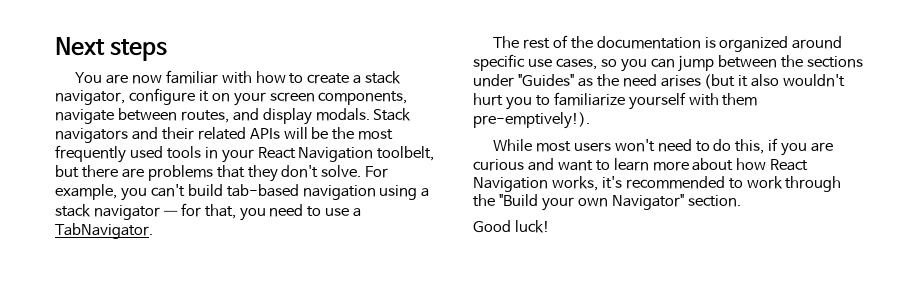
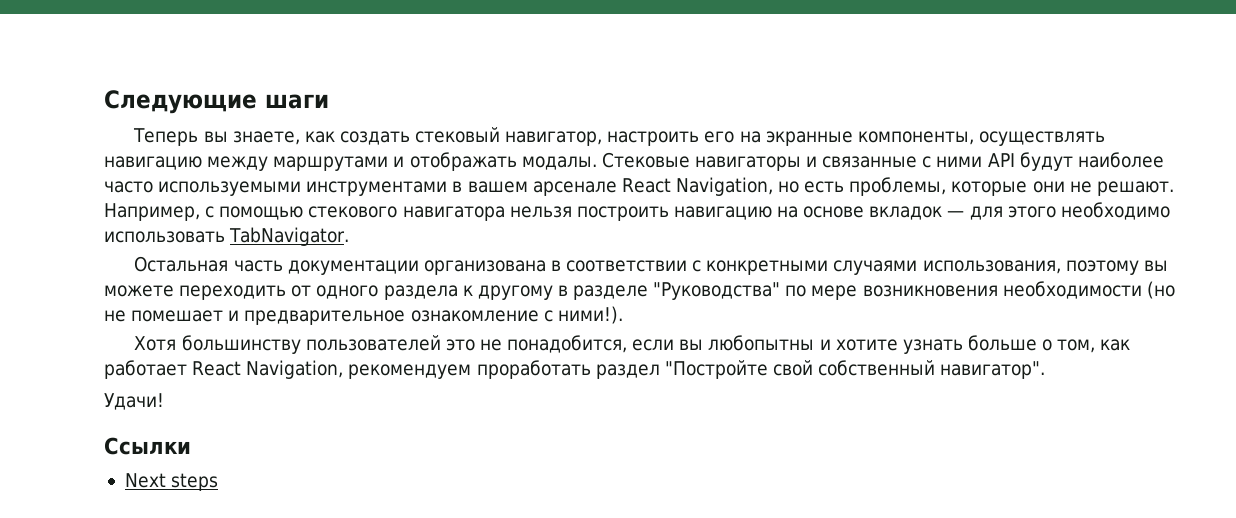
[55,37,168,61] [74,70,402,84] [55,88,408,106] [55,108,412,125] [55,127,394,143] [55,145,435,163] [55,165,389,182] [55,184,430,201] [55,203,362,221] [55,223,153,239] [492,35,843,52] [473,54,864,72] [473,74,846,89] [473,92,758,110] [473,112,590,129] [492,138,834,156] [473,158,809,171] [473,176,842,192] [473,194,741,211] [473,220,550,233] Next steps // You are now familiar with how to create a stack navigator, configure it on your screen components, navigate between routes, and display modals. Stack navigators and their related APIs will be the most frequently used tools in your React Navigation toolbelt, but there are problems that they don't solve. For example, you can't build tab-based navigation using a stack navigator — for that, you need to use a TabNavigator. // The rest of the documentation is organized around specific use cases, so you can jump between the sections under "Guides" as the need arises (but it also wouldn't hurt you to familiarize yourself with them pre-emptively!). // While most users won't need to do this, if you are curious and want to learn more about how React Navigation works, it's recommended to work through the "Build your own Navigator" section. // Good luck! -> [104,90,329,114] [133,127,1106,146] [104,152,1164,171] [104,177,1174,196] [104,202,1170,221] [104,227,350,246] [134,256,1168,275] [104,281,1175,300] [104,306,623,325] [134,335,1131,354] [104,360,1046,379] [104,393,164,410] [104,437,191,455] [124,473,219,491] Следующие шаги // Теперь вы знаете, как создать стековый навигатор, настроить его на экранные компоненты, осуществлять навигацию между маршрутами и отображать модалы. Стековые навигаторы и связанные с ними API будут наиболее часто используемыми инструментами в вашем арсенале React Navigation, но есть проблемы, которые они не решают. Например, с помощью стекового навигатора нельзя построить навигацию на основе вкладок — для этого необходимо использовать TabNavigator. // Остальная часть документации организована в соответствии с конкретными случаями использования, поэтому вы можете переходить от одного раздела к другому в разделе "Руководства" по мере возникновения необходимости (но не помешает и предварительное ознакомление с ними!). // Хотя большинству пользователей это не понадобится, если вы любопытны и хотите узнать больше о том, как работает React Navigation, рекомендуем проработать раздел "Постройте свой собственный навигатор". // Удачи! // Ссылки // Next steps

